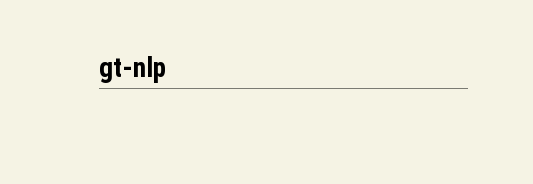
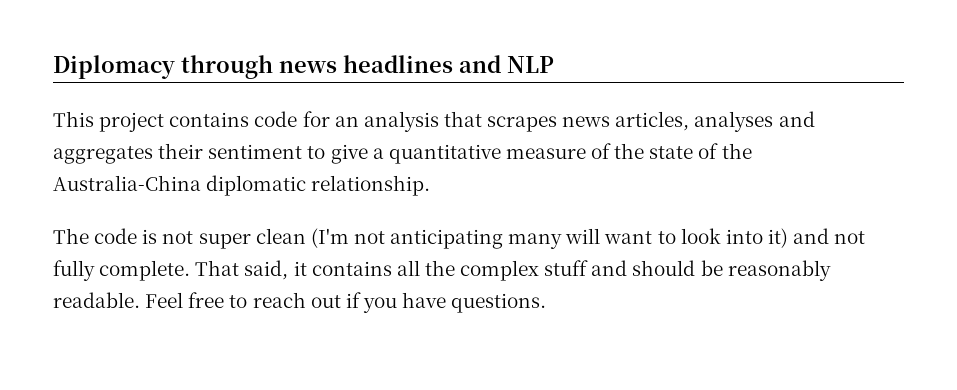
[99,56,166,83] gt-nlp -> [53,55,554,79] [53,111,815,132] [53,143,752,164] [53,175,431,196] [53,228,866,249] [53,260,831,281] [53,292,547,313] Diplomacy through news headlines and NLP // This project contains code for an analysis that scrapes news articles, analyses and aggregates their sentiment to give a quantitative measure of the state of the Australia-China diplomatic relationship. // The code is not super clean (I'm not anticipating many will want to look into it) and not fully complete. That said, it contains all the complex stuff and should be reasonably readable. Feel free to reach out if you have questions.

